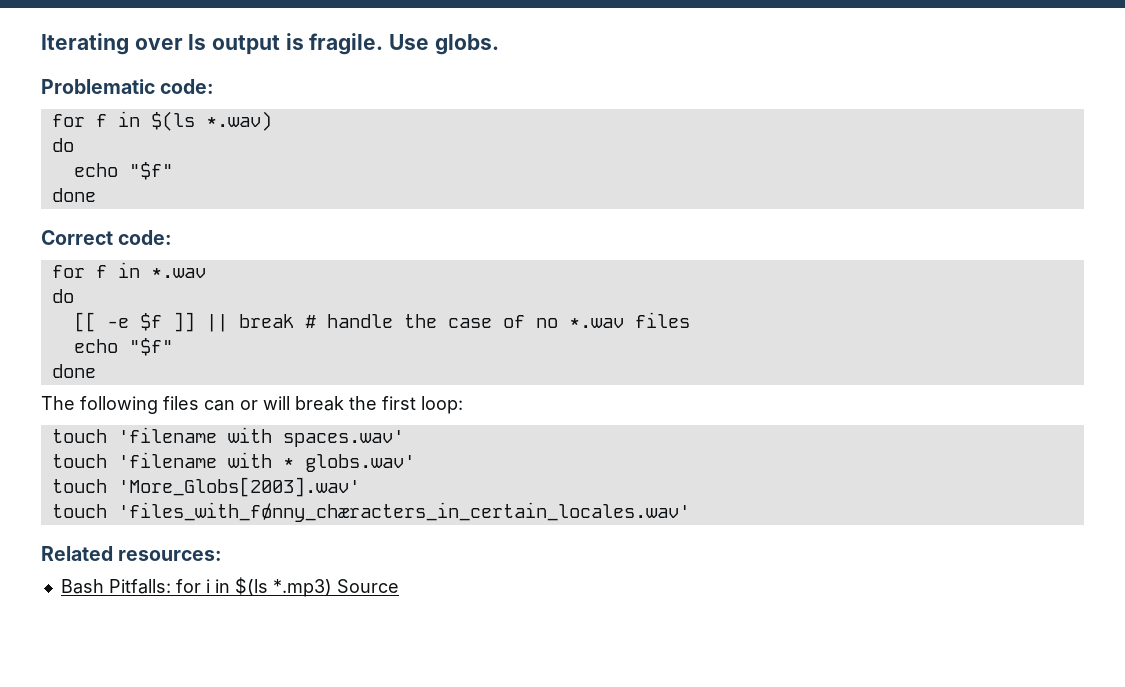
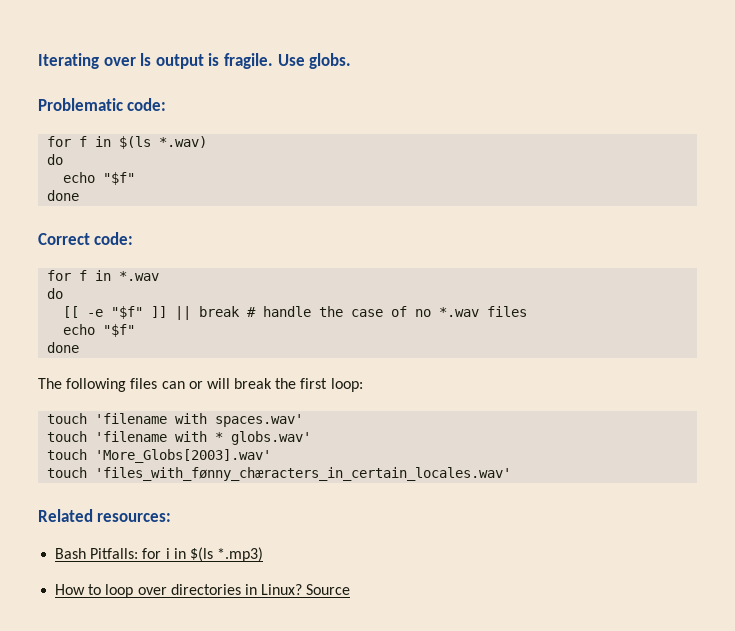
[139,313,162,331] $f -> [111,306,144,319] "$f"
(332, 588) none -> [55,584,303,598] // How to loop over directories in Linux?

